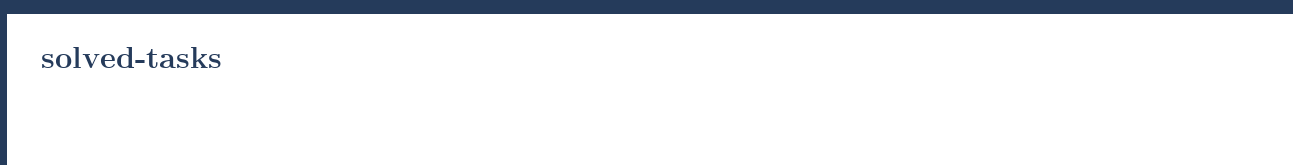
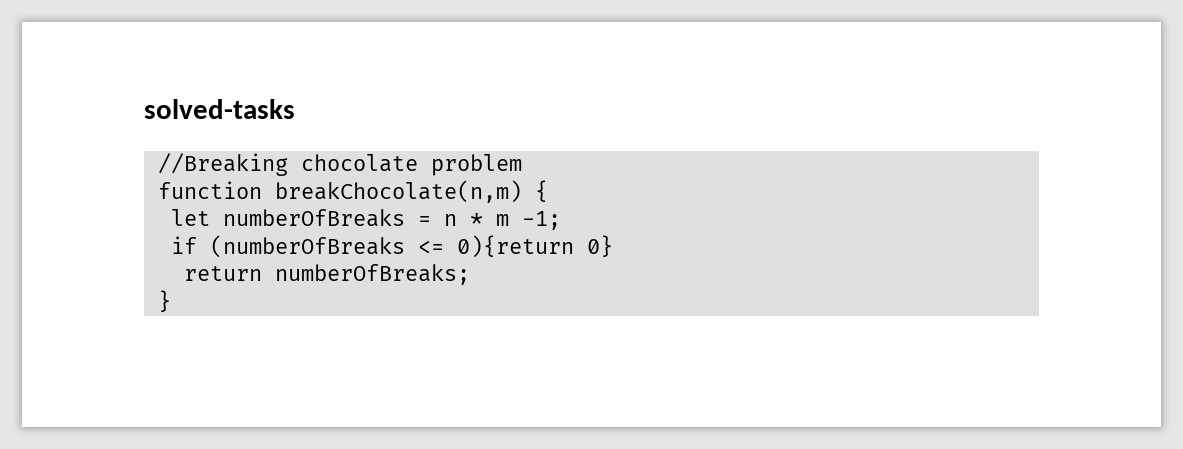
(222, 57) none -> [157,153,522,176] [157,180,548,203] [170,209,561,230] [170,235,613,258] [183,264,470,285] [157,290,171,312] // //Breaking chocolate problem // function breakChocolate(n,m) { // let numberOfBreaks = n * m -1; // if (numberOfBreaks <= 0){return 0} // return numberOfBreaks; // }

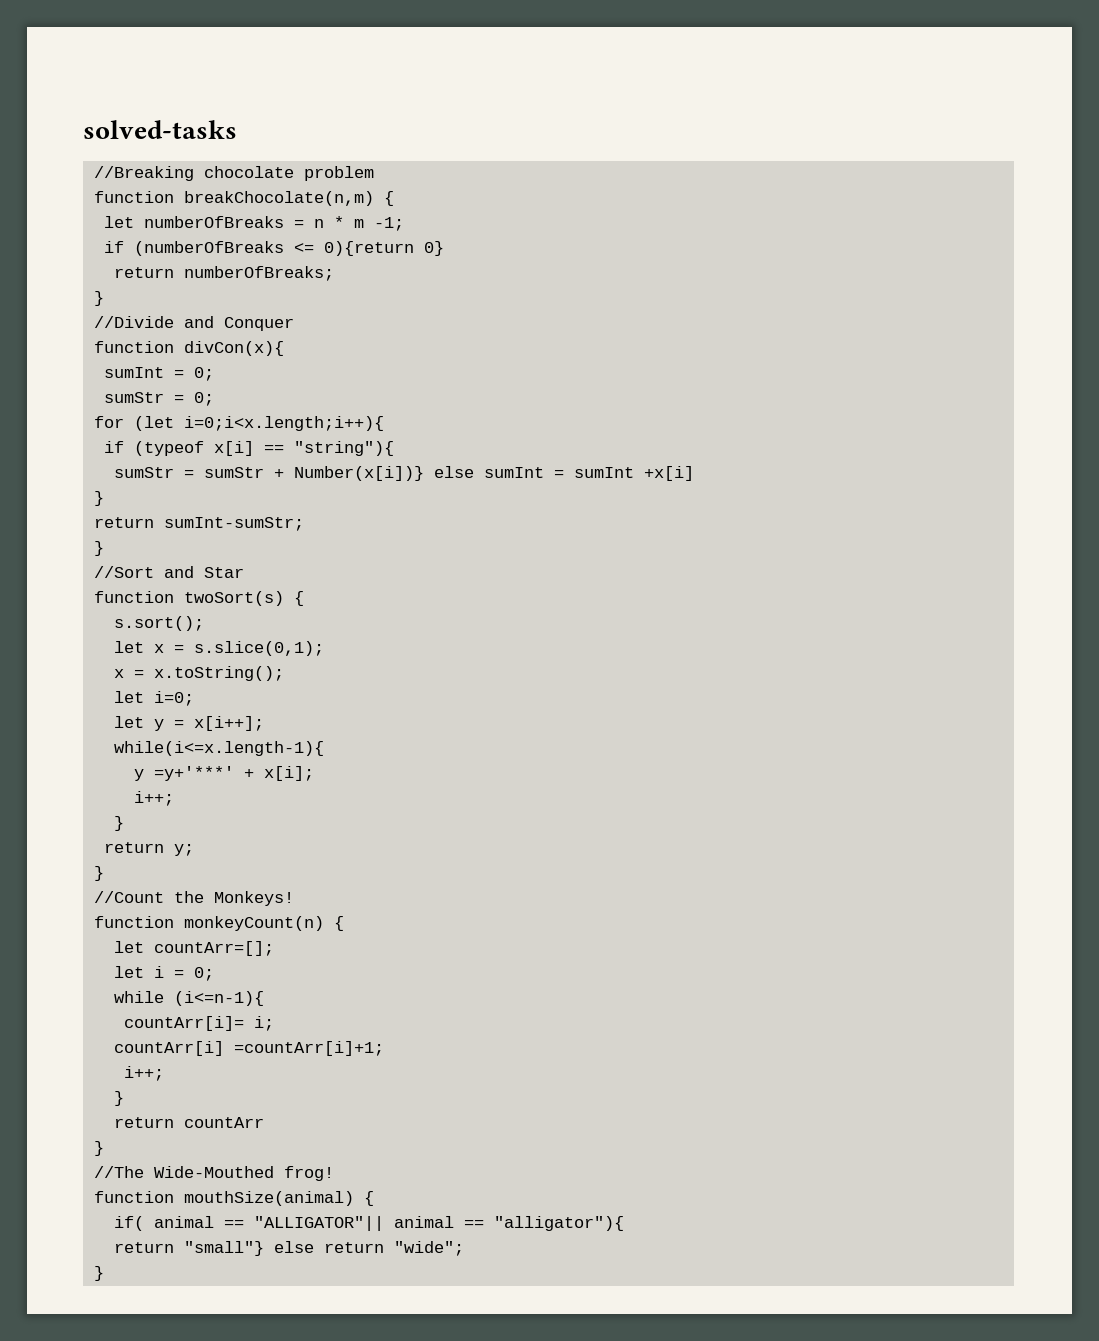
(171, 301) none -> [93,316,294,331] [93,341,284,356] [103,367,214,381] [103,392,214,406] [93,416,384,431] [103,441,394,456] [113,466,694,481] [93,491,104,506] [93,517,304,531] [93,541,104,556] [93,566,244,578] [93,591,304,606] [113,616,204,631] [113,641,324,656] [113,666,284,681] [113,691,194,706] [113,716,264,731] [113,741,324,756] [133,766,314,781] [133,791,174,806] [113,816,124,831] [103,842,194,856] [93,866,104,881] [93,891,294,906] [93,916,344,931] [113,941,274,956] [113,966,214,981] [113,991,264,1006] [123,1016,274,1031] [113,1041,384,1056] [123,1066,164,1081] [113,1091,124,1106] [113,1117,264,1128] [93,1141,104,1156] [93,1166,334,1181] [93,1191,374,1206] [113,1216,624,1231] [113,1241,464,1256] [93,1266,104,1281] // //Divide and Conquer // function divCon(x){ // sumInt = 0; // sumStr = 0; // for (let i=0;i<x.length;i++){ // if (typeof x[i] == "string"){ // sumStr = sumStr + Number(x[i])} else sumInt = sumInt +x[i] // } // return sumInt-sumStr; // } // //Sort and Star // function twoSort(s) { // s.sort(); // let x = s.slice(0,1); // x = x.toString(); // let i=0; // let y = x[i++]; // while(i<=x.length-1){ // y =y+'***' + x[i]; // i++; // } // return y; // } // //Count the Monkeys! // function monkeyCount(n) { // let countArr=[]; // let i = 0; // while (i<=n-1){ // countArr[i]= i; // countArr[i] =countArr[i]+1; // i++; // } // return countArr // } // //The Wide-Mouthed frog! // function mouthSize(animal) { // if( animal == "ALLIGATOR"|| animal == "alligator"){ // return "small"} else return "wide"; // }

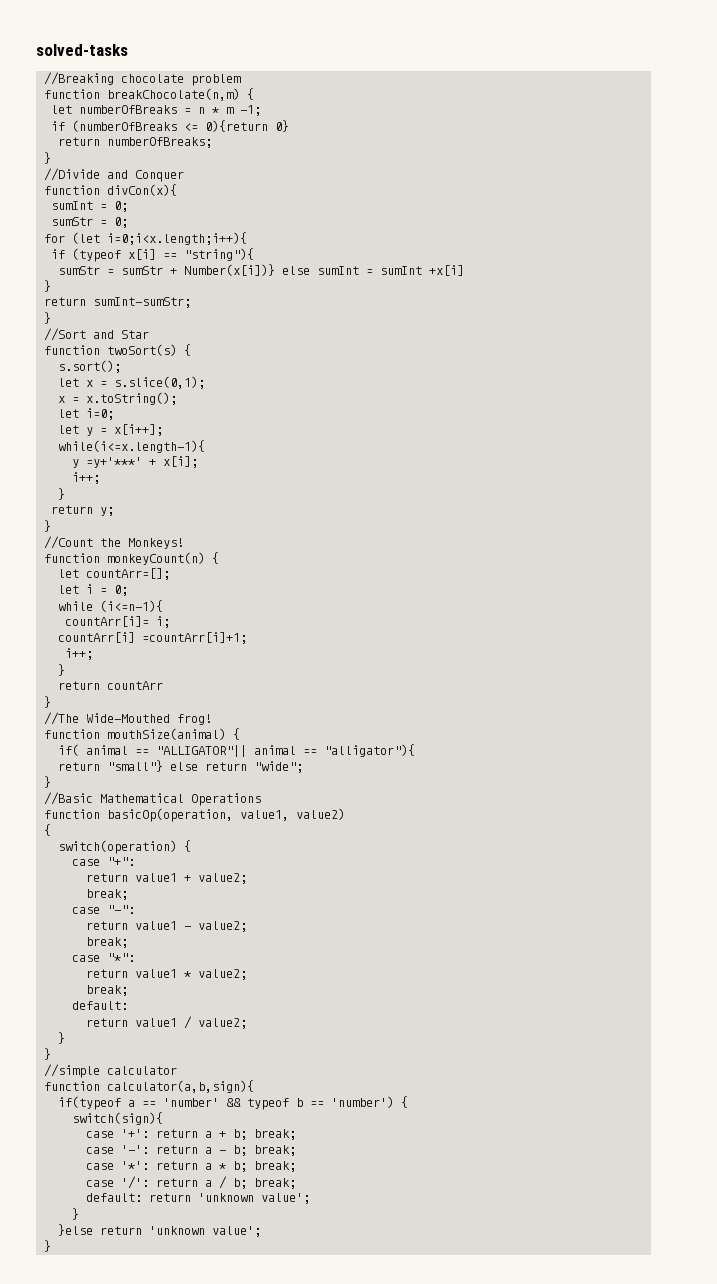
(104, 1273) none -> [44,792,262,806] [44,808,346,822] [44,824,52,836] [58,840,192,854] [72,857,136,866] [86,873,248,884] [86,889,129,900] [72,905,136,914] [86,921,248,932] [86,937,129,948] [72,953,136,962] [86,969,248,980] [86,985,129,996] [72,1001,129,1010] [86,1016,248,1029] [58,1032,66,1044] [44,1048,52,1060] [44,1064,178,1078] [44,1080,255,1093] [58,1096,409,1110] [72,1112,164,1125] [86,1129,297,1140] [86,1145,297,1156] [86,1161,297,1172] [86,1176,297,1189] [86,1193,311,1204] [72,1208,80,1220] [58,1224,262,1237] [44,1240,52,1252] // //Basic Mathematical Operations // function basicOp(operation, value1, value2) // { // switch(operation) { // case "+": // return value1 + value2; // break; // case "-": // return value1 - value2; // break; // case "*": // return value1 * value2; // break; // default: // return value1 / value2; // } // } // //simple calculator // function calculator(a,b,sign){ // if(typeof a == 'number' && typeof b == 'number') { // switch(sign){ // case '+': return a + b; break; // case '-': return a - b; break; // case '*': return a * b; break; // case '/': return a / b; break; // default: return 'unknown value'; // } // }else return 'unknown value'; // }

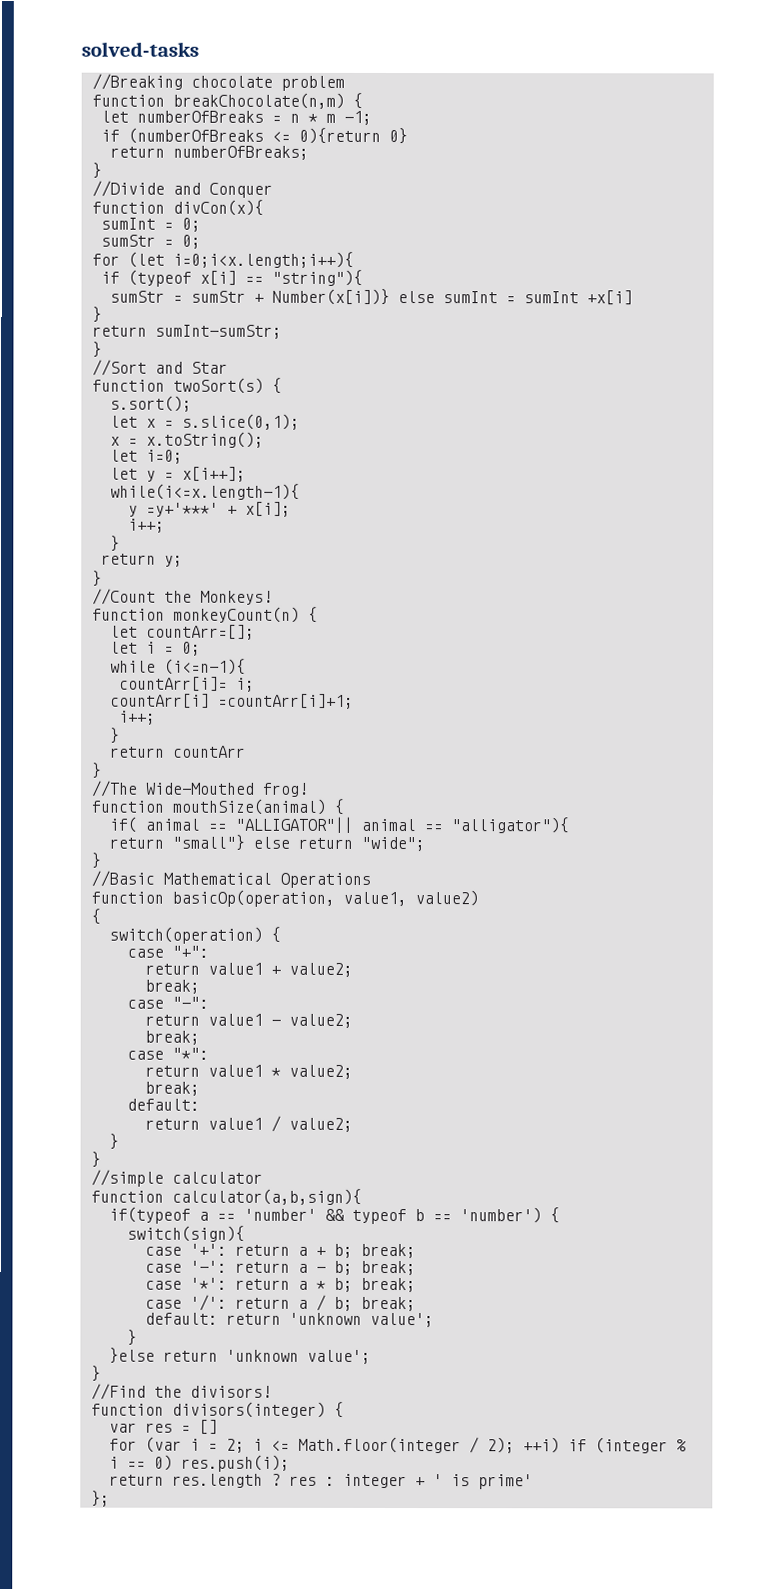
(52, 1246) none -> [90,1383,272,1400] [90,1401,344,1418] [108,1419,218,1435] [108,1436,687,1454] [108,1454,290,1472] [108,1473,533,1490] [90,1490,110,1507] // //Find the divisors! // function divisors(integer) { // var res = [] // for (var i = 2; i <= Math.floor(integer / 2); ++i) if (integer % i == 0) res.push(i); // return res.length ? res : integer + ' is prime' // };

